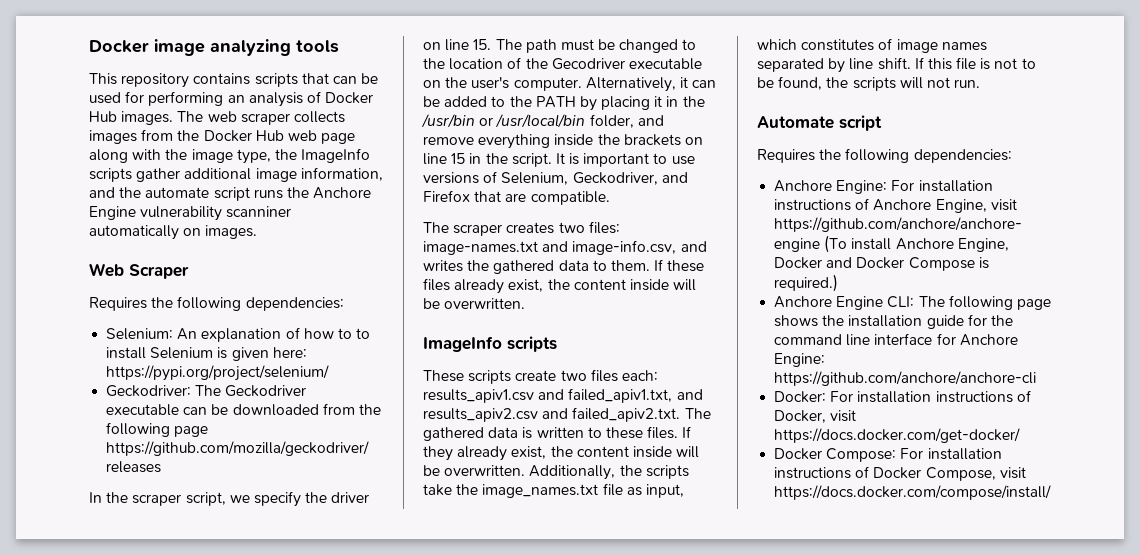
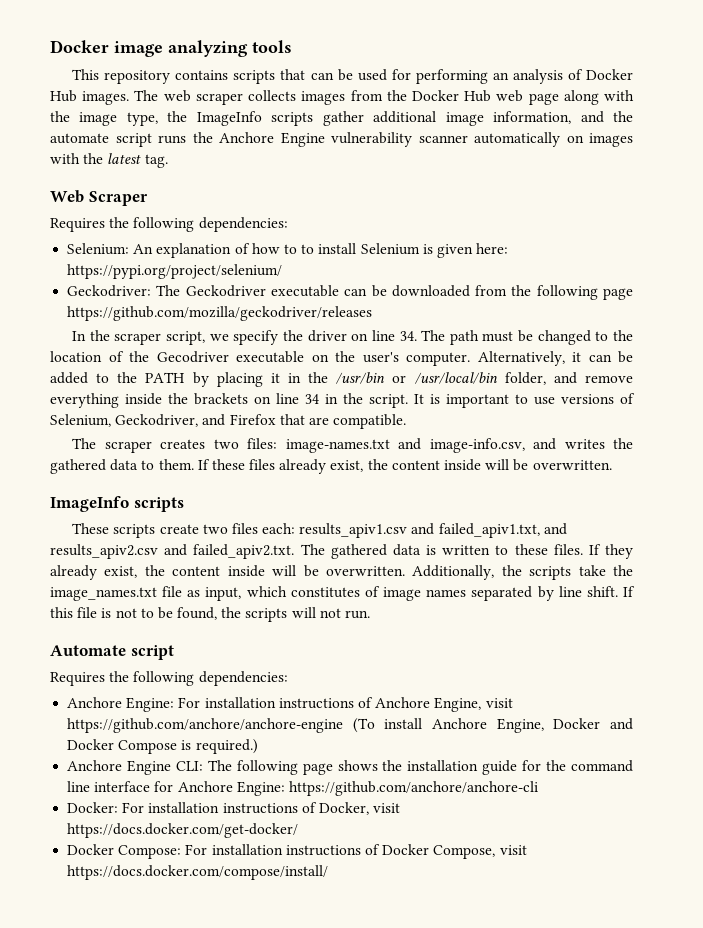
[226,206,292,218] scanniner -> [418,135,468,143] scanner
[205,225,258,239] images. -> [589,133,633,147] [50,153,168,168] images with the latest tag.
[473,39,492,50] 15. -> [399,331,417,341] 34.
[451,153,466,164] 15 -> [305,394,319,404] 34

